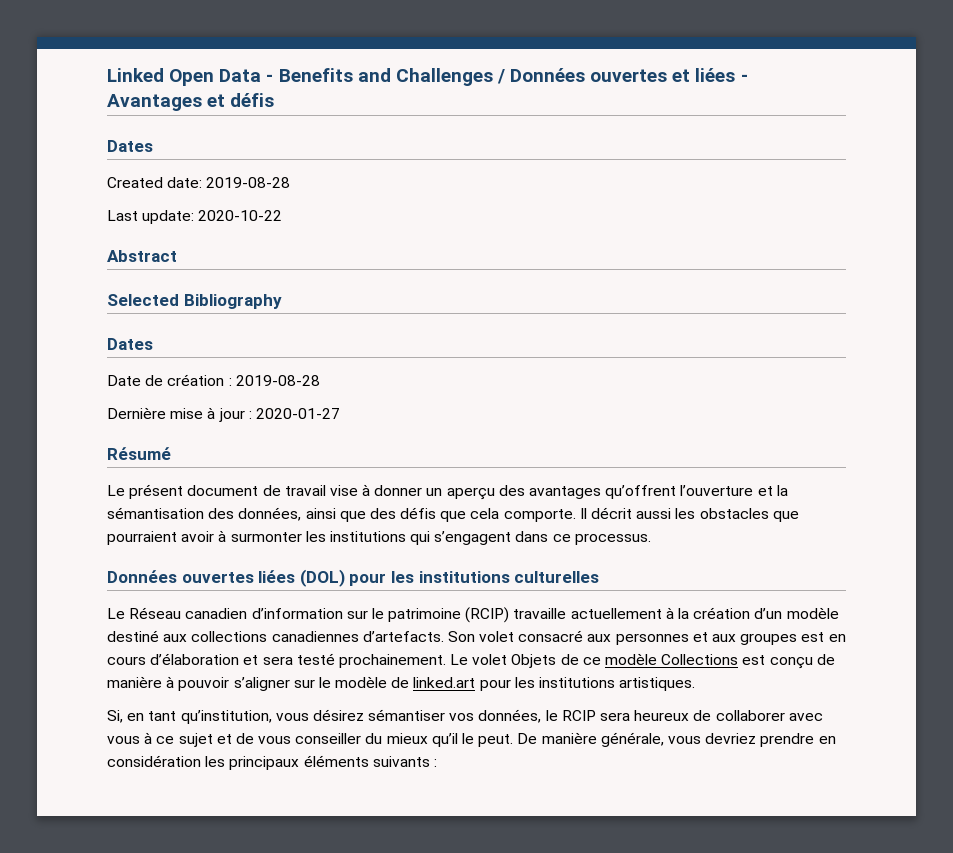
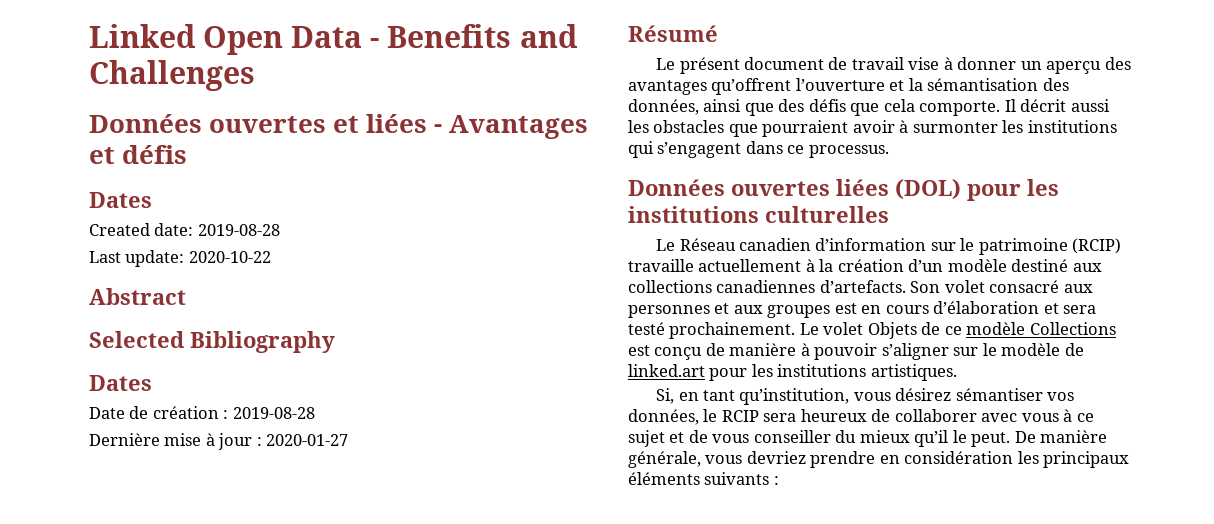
[496,69,505,84] / -> (255, 75) //

